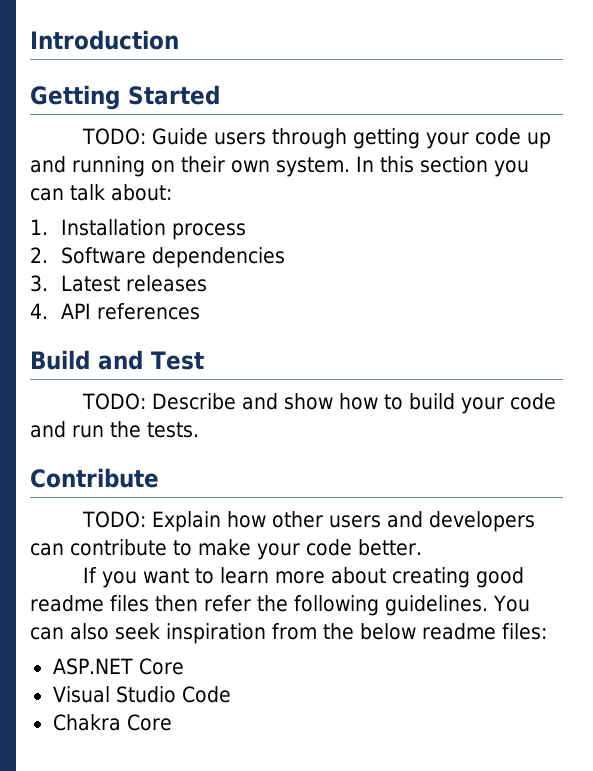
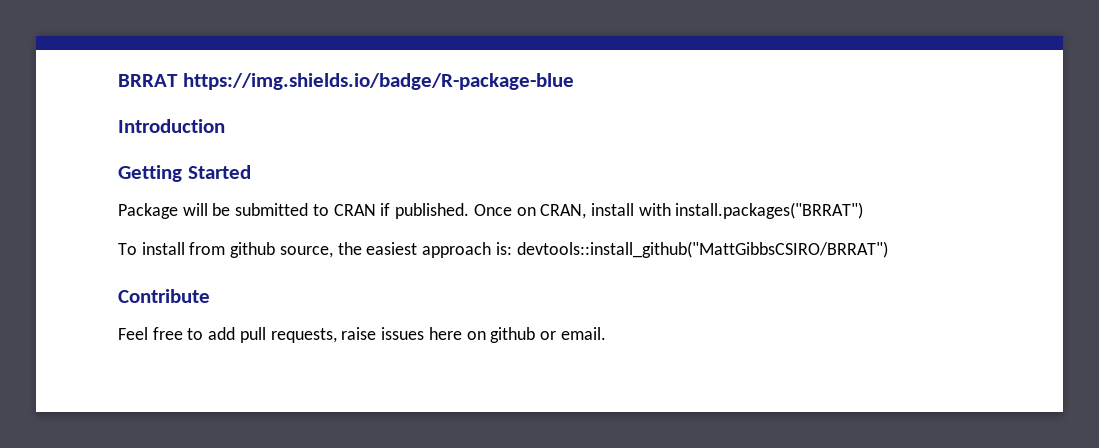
(30, 40) none -> [118,73,574,90] BRRAT https://img.shields.io/badge/R-package-blue //
[81,128,551,149] [30,156,529,177] [30,184,172,201] [30,219,246,240] [30,247,285,268] [30,275,207,292] [30,303,200,320] [30,350,204,370] [81,393,556,414] [30,421,199,438] [30,468,159,488] [81,511,535,532] [30,539,422,560] [82,567,524,588] [30,595,530,616] [30,623,547,644] [52,658,184,675] [52,686,231,703] [52,714,172,731] TODO: Guide users through getting your code up and running on their own system. In this section you can talk about: // 1. Installation process // 2. Software dependencies // 3. Latest releases // 4. API references // Build and Test // TODO: Describe and show how to build your code and run the tests. // Contribute // TODO: Explain how other users and developers can contribute to make your code better. // If you want to learn more about creating good readme files then refer the following guidelines. You can also seek inspiration from the below readme files: // ASP.NET Core // Visual Studio Code // Chakra Core -> [118,202,864,219] [118,241,888,258] [118,289,210,303] [118,327,606,343] Package will be submitted to CRAN if published. Once on CRAN, install with install.packages("BRRAT") // To install from github source, the easiest approach is: devtools::install_github("MattGibbsCSIRO/BRRAT") // Contribute // Feel free to add pull requests, raise issues here on github or email.

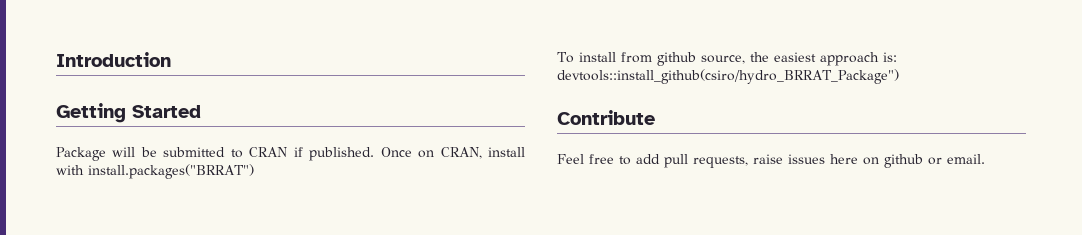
[118,73,574,90] BRRAT https://img.shields.io/badge/R-package-blue // -> (56, 59) none
[516,241,888,258] devtools::install_github("MattGibbsCSIRO/BRRAT") -> [557,69,899,84] devtools::install_github(csiro/hydro_BRRAT_Package")

